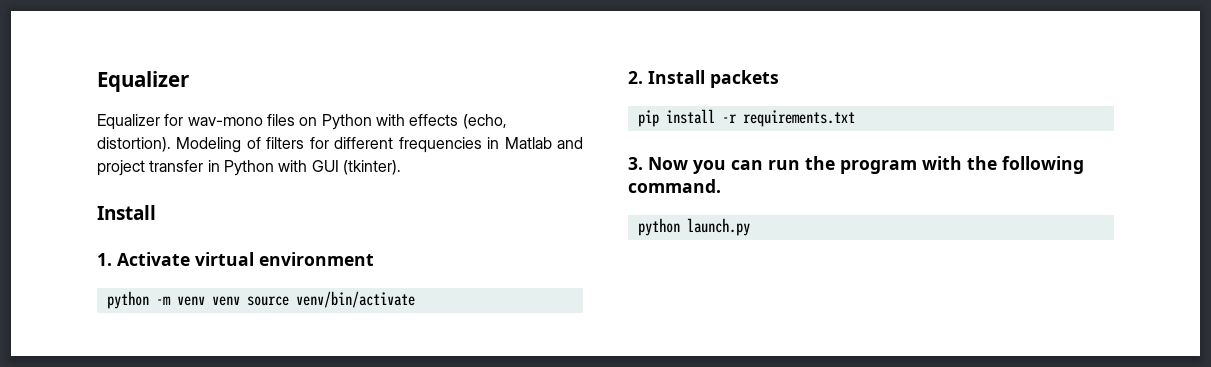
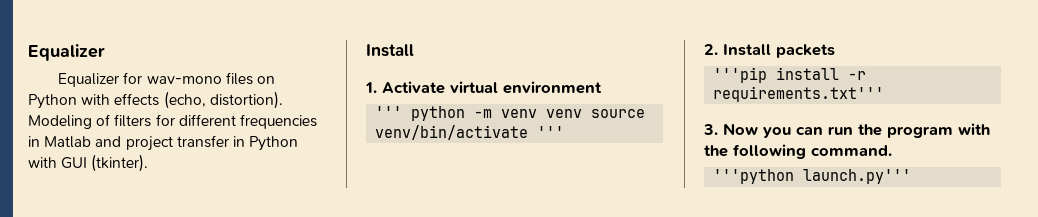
(374, 259) none -> [375,106,403,118] '''
(415, 299) none -> [537,126,565,138] '''
[637,110,659,127] pip -> [713,67,768,83] '''pip
[742,110,855,127] requirements.txt -> [713,86,885,102] requirements.txt'''
[637,218,750,236] python launch.py -> [713,169,912,184] '''python launch.py'''

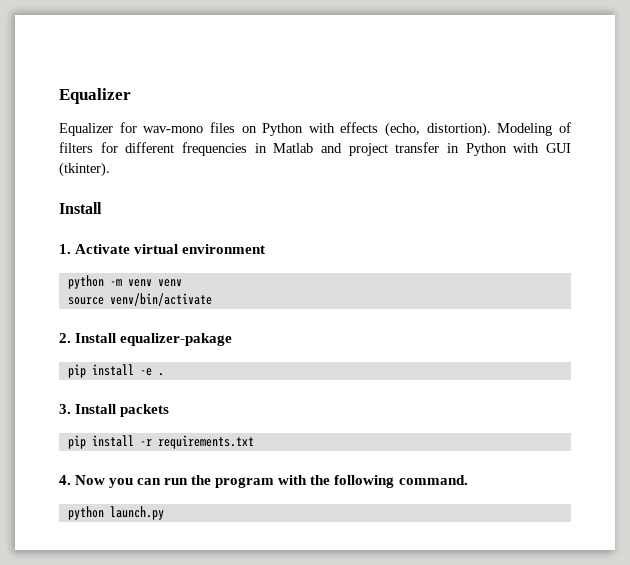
[375,106,403,118] ''' -> (266, 249) none
(583, 113) none -> (182, 283) //
[537,126,565,138] ''' -> (212, 299) none
(771, 50) none -> [120,333,233,346] [67,364,164,378] [59,404,117,414] equalizer-pakage // pip install -e . // 3. Install
[713,67,768,83] '''pip -> [67,435,86,449] pip
[713,86,885,102] [703,124,718,135] requirements.txt''' // 3. -> [157,435,254,449] [59,475,71,485] requirements.txt // 4.
[713,169,912,184] '''python launch.py''' -> [67,506,164,520] python launch.py

